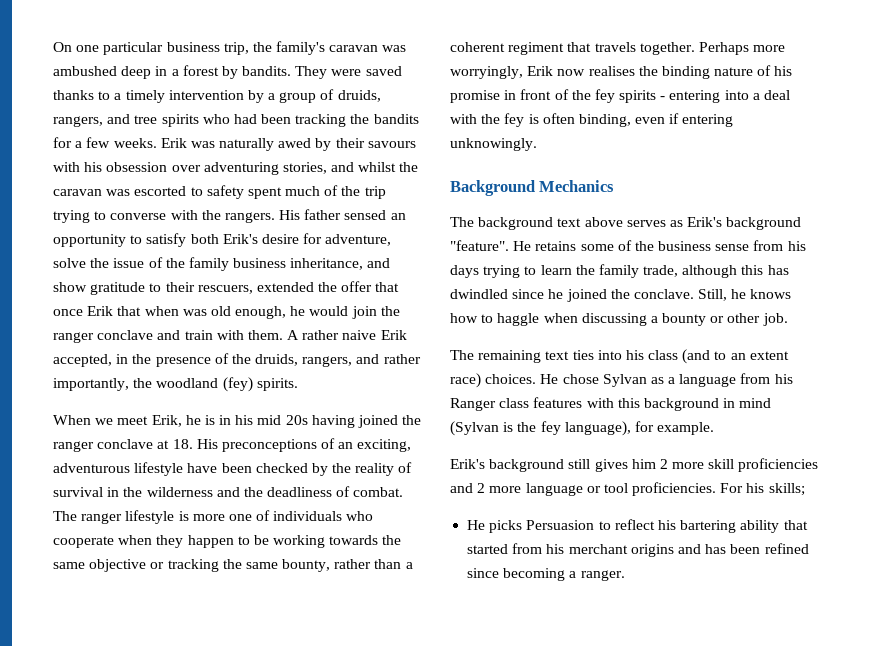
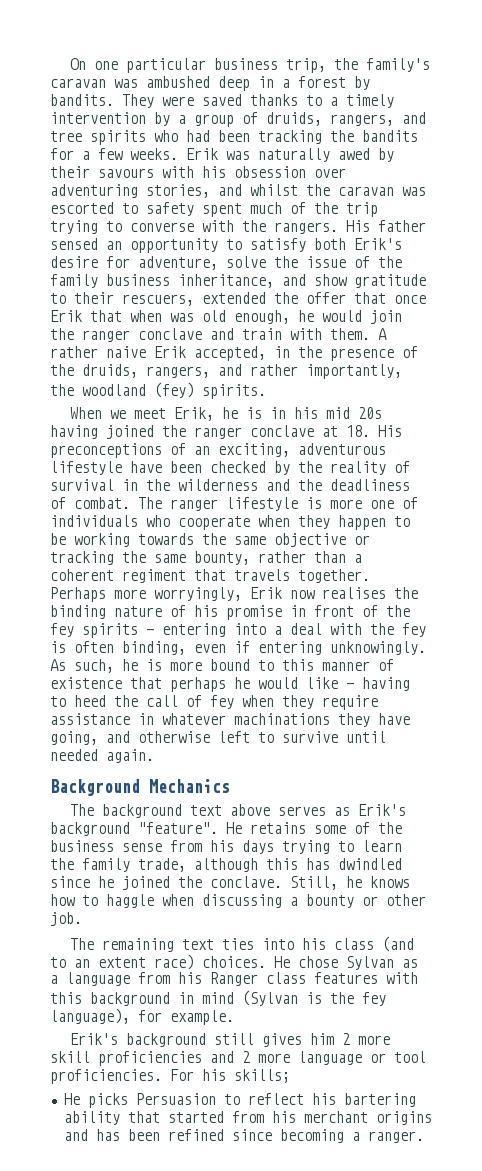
(537, 144) none -> [50,659,394,673] [50,677,410,692] [50,695,378,710] [50,713,410,727] [50,731,386,745] [50,749,154,763] As such, he is more bound to this manner of existence that perhaps he would like - having to heed the call of fey when they require assistance in whatever machinations they have going, and otherwise left to survive until needed again.

